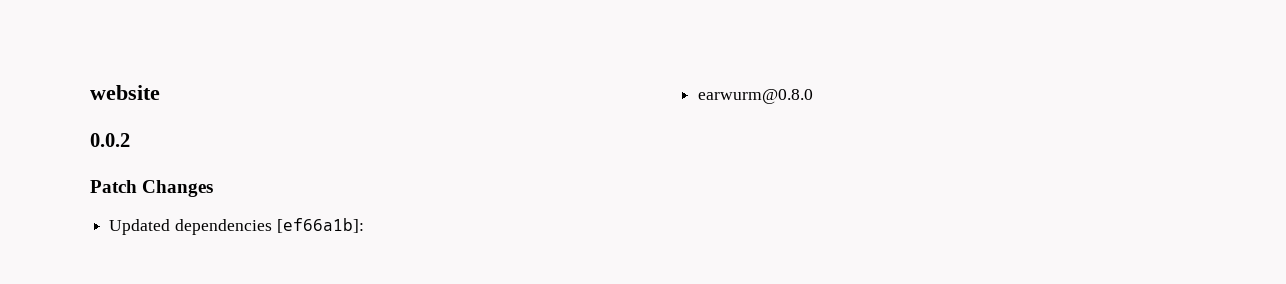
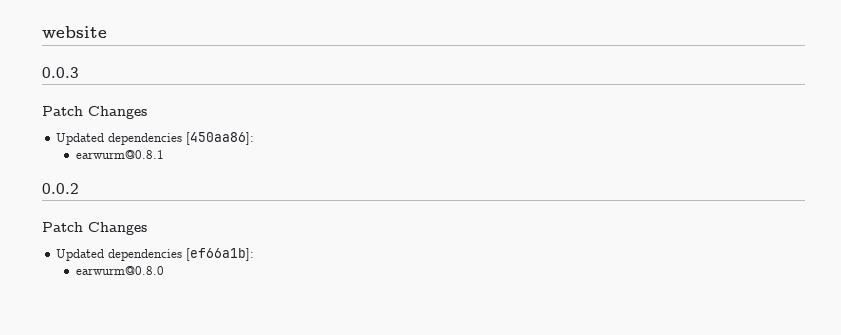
(160, 92) none -> [42,67,79,78] [42,106,147,119] [56,132,255,145] [75,150,164,159] // 0.0.3 // Patch Changes // Updated dependencies [450aa86]: // earwurm@0.8.1

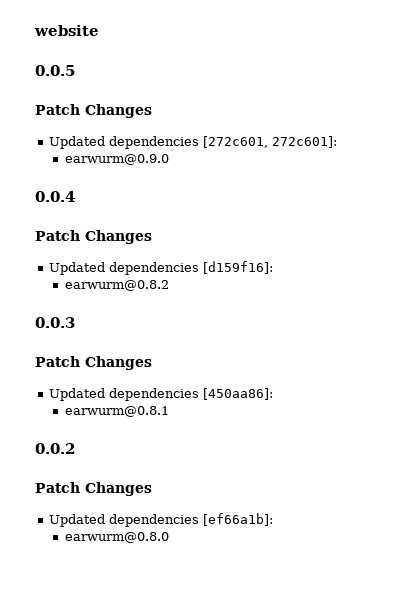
(107, 32) none -> [35,65,75,76] [35,104,152,118] [49,136,338,149] [64,154,169,165] [35,191,75,202] [35,230,152,244] [49,261,274,275] [64,280,169,291] // 0.0.5 // Patch Changes // Updated dependencies [272c601, 272c601]: // earwurm@0.9.0 // 0.0.4 // Patch Changes // Updated dependencies [d159f16]: // earwurm@0.8.2

